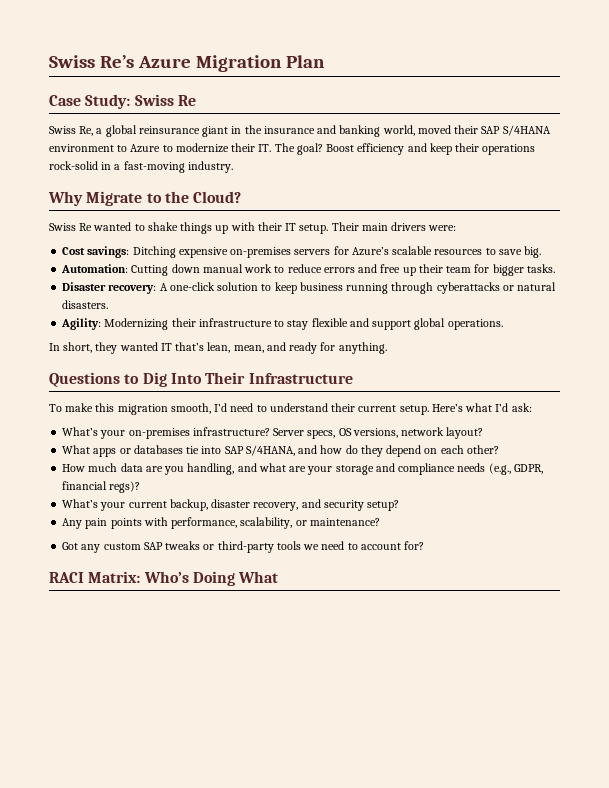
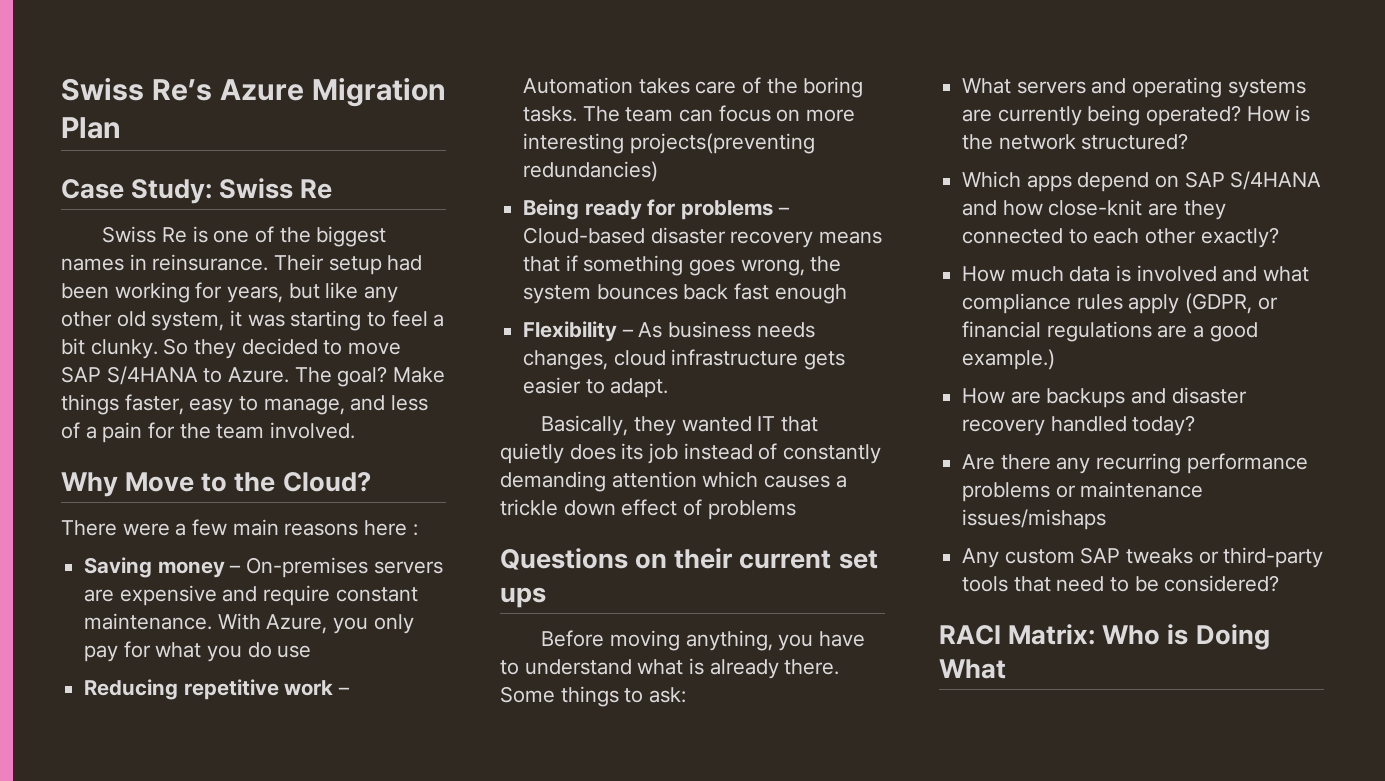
[79,125,551,137] [49,143,536,155] [49,161,233,173] Re, a global reinsurance giant in the insurance and banking world, moved their SAP S/4HANA environment to Azure to modernize their IT. The goal? Boost efficiency and keep their operations rock-solid in a fast-moving industry. -> [162,226,387,247] [61,254,423,275] [61,282,399,303] [61,310,445,331] [61,338,402,359] [61,366,446,387] [61,394,429,415] [61,422,356,443] Re is one of the biggest names in reinsurance. Their setup had been working for years, but like any other old system, it was starting to feel a bit clunky. So they decided to move SAP S/4HANA to Azure. The goal? Make things faster, easy to manage, and less of a pain for the team involved.
[86,191,143,206] Migrate -> [125,472,195,492] Move
[49,222,457,234] [62,246,542,258] [61,264,555,276] [62,282,557,294] [62,300,109,309] [61,318,503,330] [49,342,387,354] [49,372,353,387] [49,403,532,415] [62,427,484,439] [62,445,499,457] [62,463,543,475] [62,481,141,493] [62,499,400,511] [62,517,380,529] [62,542,101,553] Swiss Re wanted to shake things up with their IT setup. Their main drivers were: // Cost savings: Ditching expensive on-premises servers for Azure’s scalable resources to save big. // Automation: Cutting down manual work to reduce errors and free up their team for bigger tasks. // Disaster recovery: A one-click solution to keep business running through cyberattacks or natural disasters. // Agility: Modernizing their infrastructure to stay flexible and support global operations. // In short, they wanted IT that’s lean, mean, and ready for anything. // Questions to Dig Into Their Infrastructure // To make this migration smooth, I’d need to understand their current setup. Here’s what I’d ask: // What’s your on-premises infrastructure? Server specs, OS versions, network layout? // What apps or databases tie into SAP S/4HANA, and how do they depend on each other? // How much data are you handling, and what are your storage and compliance needs (e.g., GDPR, financial regs)? // What’s your current backup, disaster recovery, and security setup? // Any pain points with performance, scalability, or maintenance? // Got any -> [61,519,418,536] [84,557,443,578] [84,585,418,606] [84,613,414,634] [84,641,312,662] [84,679,351,700] [523,77,864,98] [523,105,856,122] [523,133,815,154] [523,161,659,182] [523,199,790,220] [523,227,883,248] [523,255,842,276] [523,283,847,304] [523,321,815,342] [523,349,846,370] [523,377,669,398] [541,415,819,436] [500,443,882,464] [500,471,847,492] [500,499,796,520] [500,548,878,570] [500,587,546,608] [541,630,866,651] [500,658,840,679] [500,686,687,707] [962,77,1306,98] [962,105,1311,126] [962,133,1189,150] [962,171,1322,192] [962,199,1226,220] [962,227,1279,248] [962,265,1310,282] [962,293,1278,314] [962,321,1258,342] [962,349,1056,370] [962,387,1247,408] [962,415,1196,436] [962,453,1308,474] [962,481,1204,502] [962,509,1107,530] [962,548,1000,568] There were a few main reasons here : // Saving money – On-premises servers are expensive and require constant maintenance. With Azure, you only pay for what you do use // Reducing repetitive work – Automation takes care of the boring tasks. The team can focus on more interesting projects(preventing redundancies) // Being ready for problems – Cloud-based disaster recovery means that if something goes wrong, the system bounces back fast enough // Flexibility – As business needs changes, cloud infrastructure gets easier to adapt. // Basically, they wanted IT that quietly does its job instead of constantly demanding attention which causes a trickle down effect of problems // Questions on their current set ups // Before moving anything, you have to understand what is already there. Some things to ask: // What servers and operating systems are currently being operated? How is the network structured? // Which apps depend on SAP S/4HANA and how close-knit are they connected to each other exactly? // How much data is involved and what compliance rules apply (GDPR, or financial regulations are a good example.) // How are backups and disaster recovery handled today? // Are there any recurring performance problems or maintenance issues/mishaps // Any
[303,541,425,550] we need to account for? -> [1013,575,1280,592] that need to be considered?
[143,571,189,583] Who’s -> [1102,624,1189,645] Who is

